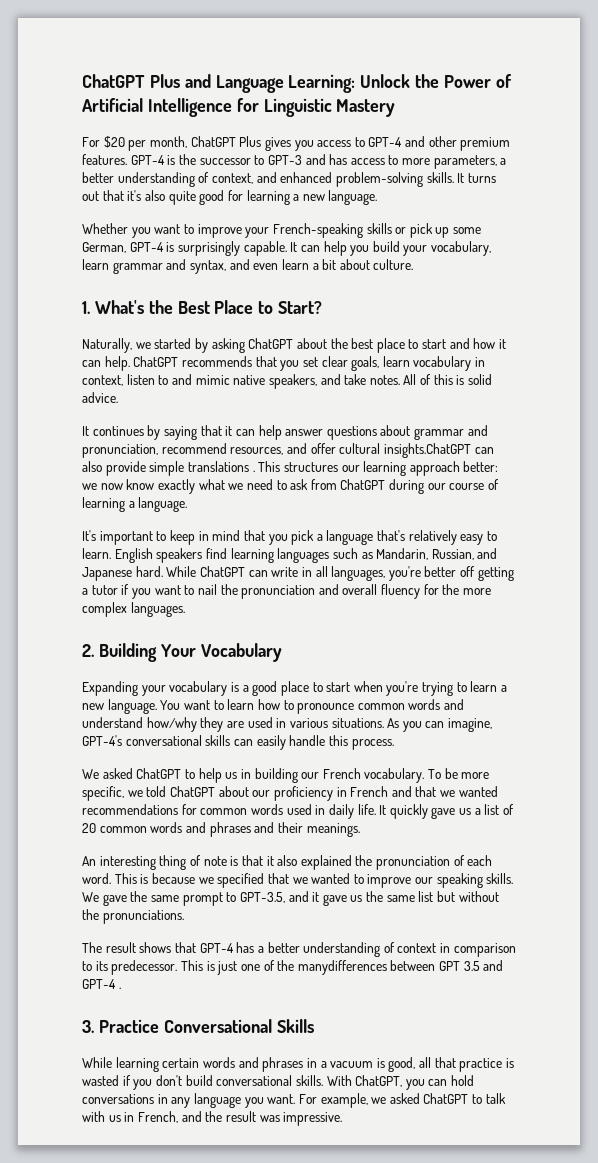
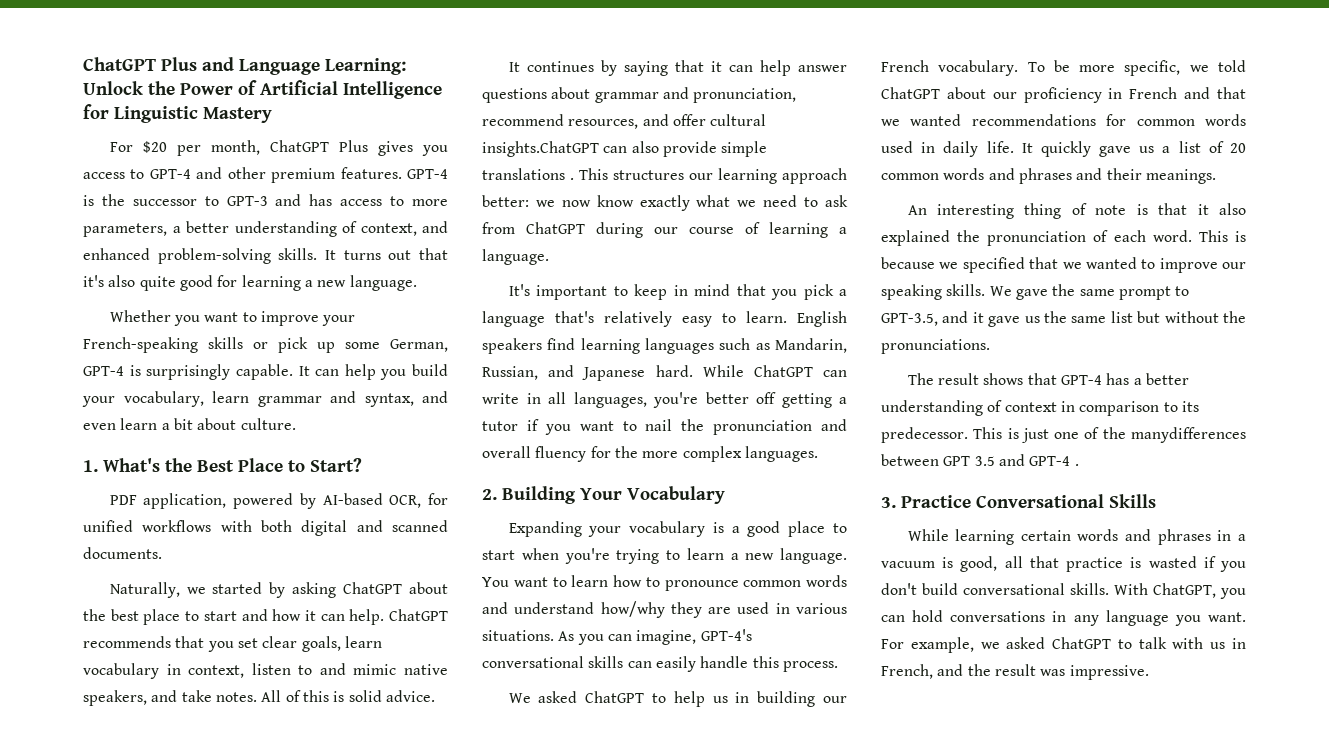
(323, 307) none -> [109,493,448,509] [83,520,448,536] [83,547,162,559] // PDF application, powered by AI-based OCR, for unified workflows with both digital and scanned documents.

